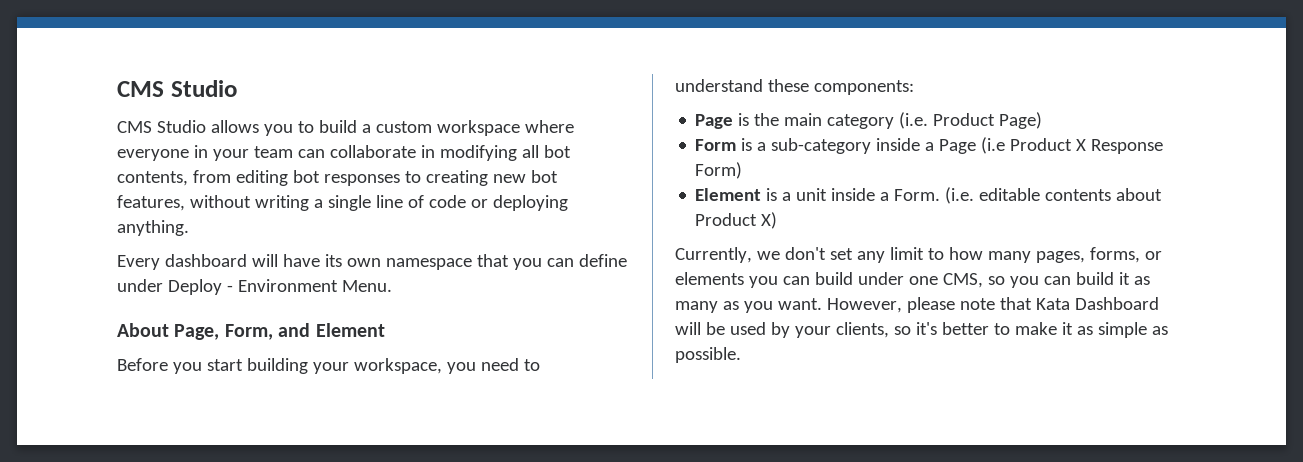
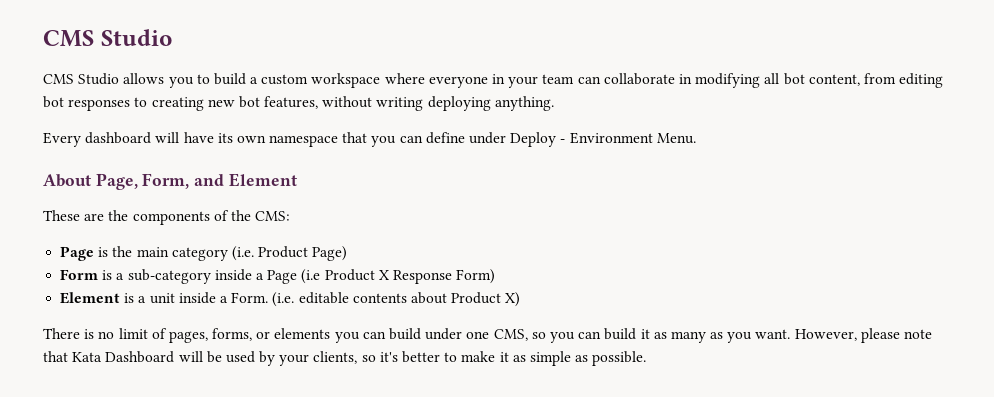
[117,171,188,186] contents, -> [808,74,860,86] content,
[313,195,488,211] a single line of code or -> (424, 104) none
[117,358,540,374] [675,79,914,95] Before you start building your workspace, you need to understand these components: -> [43,210,291,225] These are the components of the CMS:
[675,247,1031,263] Currently, we don't set any limit to how many -> [43,328,167,339] There is no limit of

